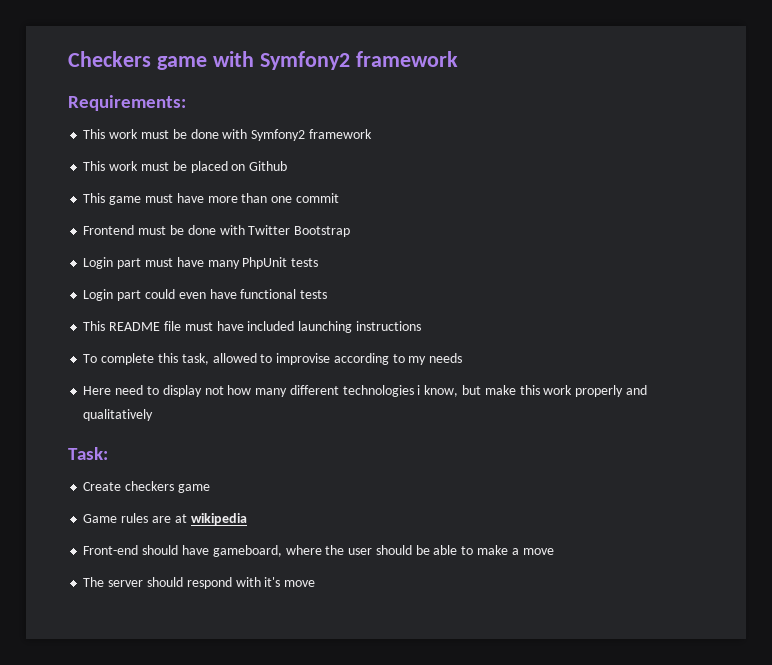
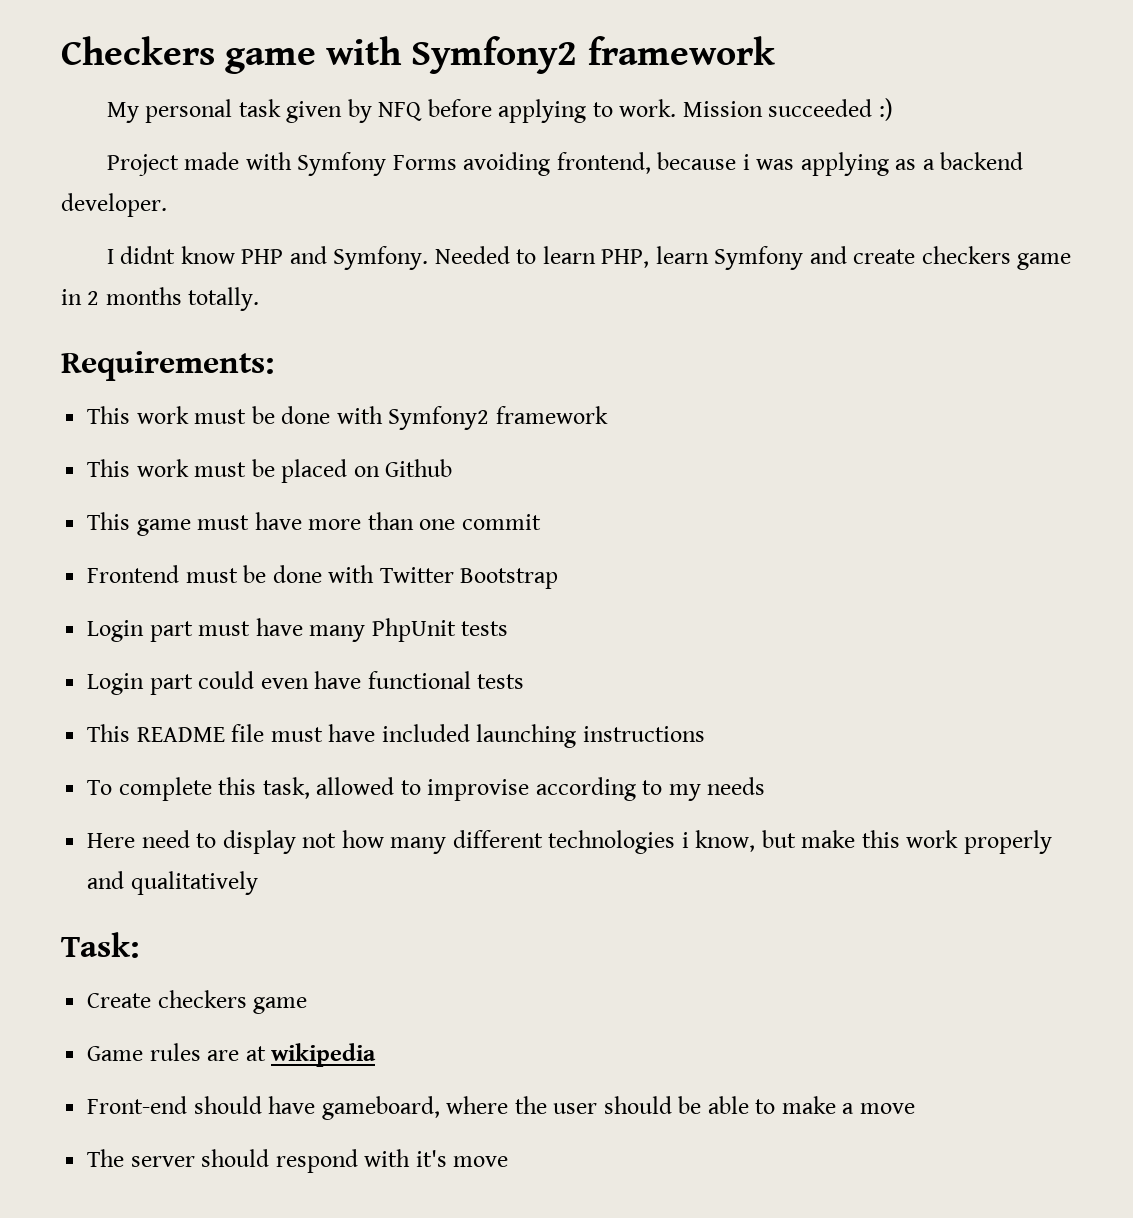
(458, 59) none -> [106,98,893,123] [106,152,1024,176] [61,193,167,217] [106,246,1072,270] [61,287,260,311] // My personal task given by NFQ before applying to work. Mission succeeded :) // Project made with Symfony Forms avoiding frontend, because i was applying as a backend developer. // I didnt know PHP and Symfony. Needed to learn PHP, learn Symfony and create checkers game in 2 months totally.

